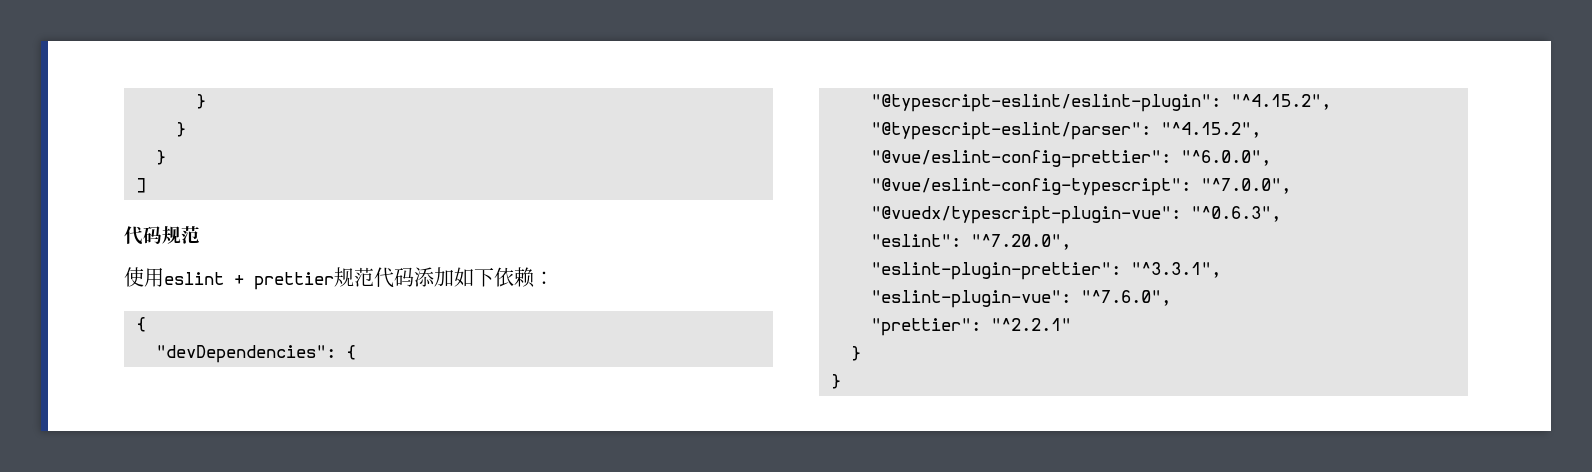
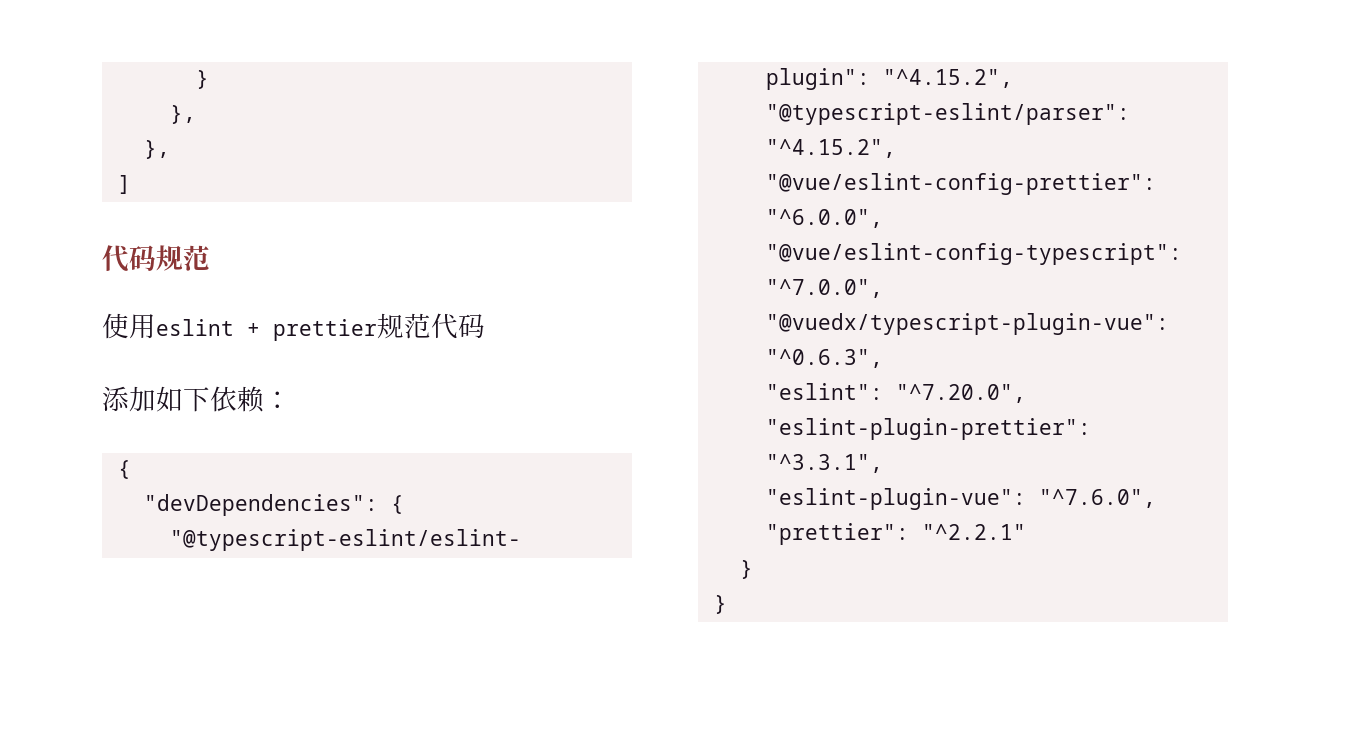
[196,94,206,109] [176,122,186,137] [156,150,166,165] } // } // } -> [195,70,209,89] [169,105,196,124] [143,140,170,159] } // }, // },
(414, 277) none -> (485, 326) //

